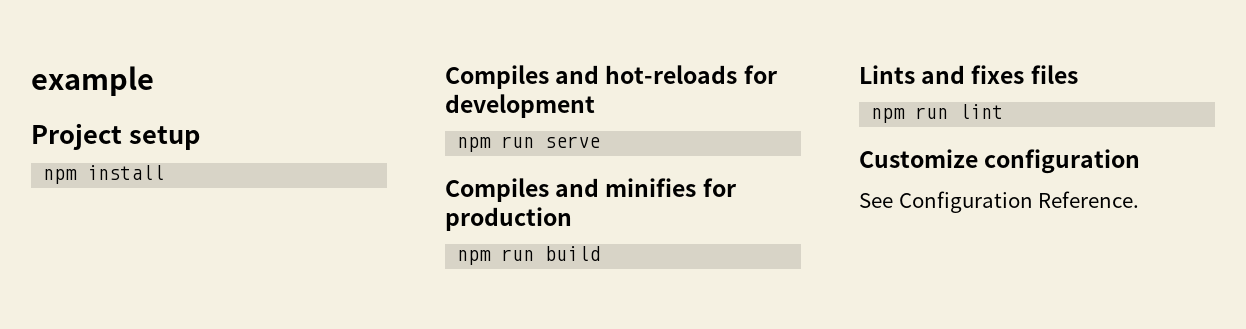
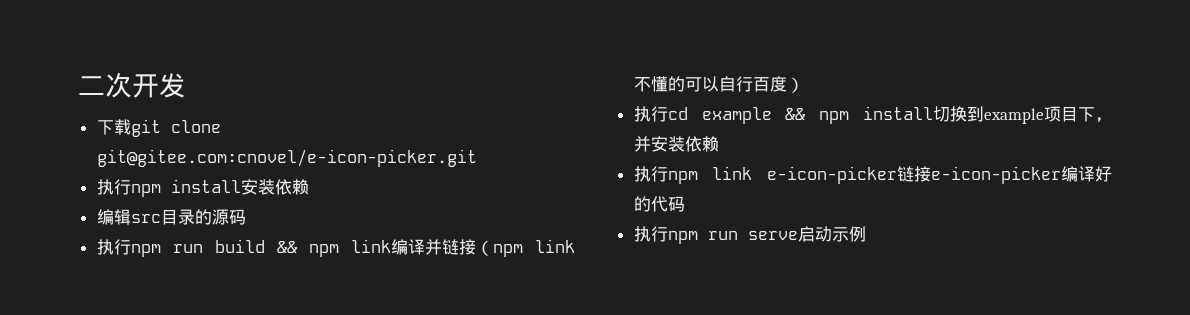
[31,66,154,96] [31,123,200,150] [43,165,165,184] [445,65,778,89] [445,94,595,118] [457,136,601,152] [445,178,737,202] [445,207,572,231] [457,246,601,265] [859,65,1078,84] [871,104,1004,123] [859,149,1141,174] [859,191,1140,213] example // Project setup // npm install // Compiles and hot-reloads for development // npm run serve // Compiles and minifies for production // npm run build // Lints and fixes files // npm run lint // Customize configuration // See Configuration Reference. -> [78,72,186,98] [96,119,221,137] [96,149,477,167] [96,179,309,197] [96,209,246,225] [96,239,575,257] [633,76,804,93] [633,106,1112,124] [633,136,719,152] [633,166,1112,184] [633,196,685,212] [633,226,866,244] 二次开发 // 下载git clone git@gitee.com:cnovel/e-icon-picker.git // 执行npm install安装依赖 // 编辑src目录的源码 // 执行npm run build && npm link编译并链接（npm link不懂的可以自行百度） // 执行cd example && npm install切换到example项目下，并安装依赖 // 执行npm link e-icon-picker链接e-icon-picker编译好的代码 // 执行npm run serve启动示例

